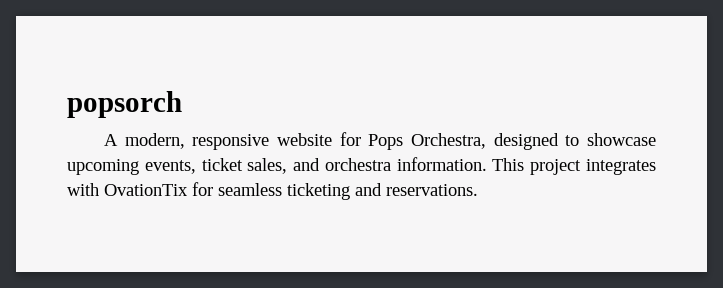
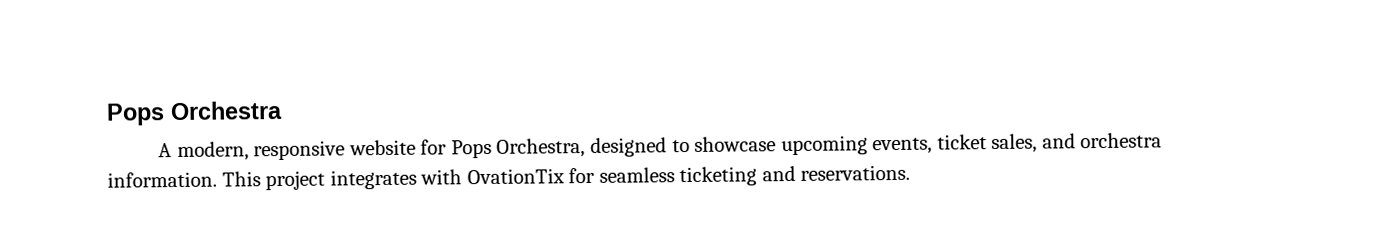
[67,91,182,118] popsorch -> [106,100,283,126] Pops Orchestra

